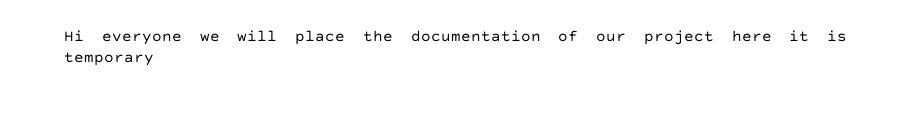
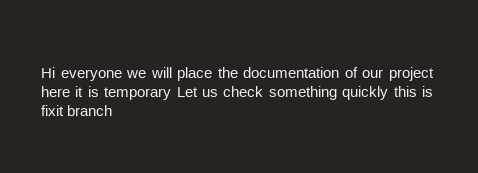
(154, 59) none -> [176,85,434,100] [41,105,114,117] Let us check something quickly this is fixit branch

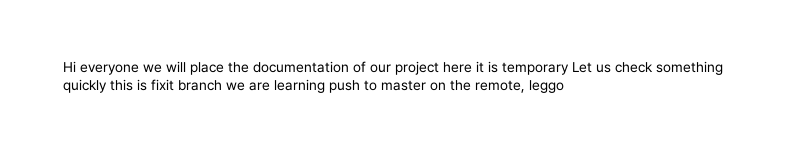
(114, 111) none -> [226,79,564,93] we are learning push to master on the remote, leggo

